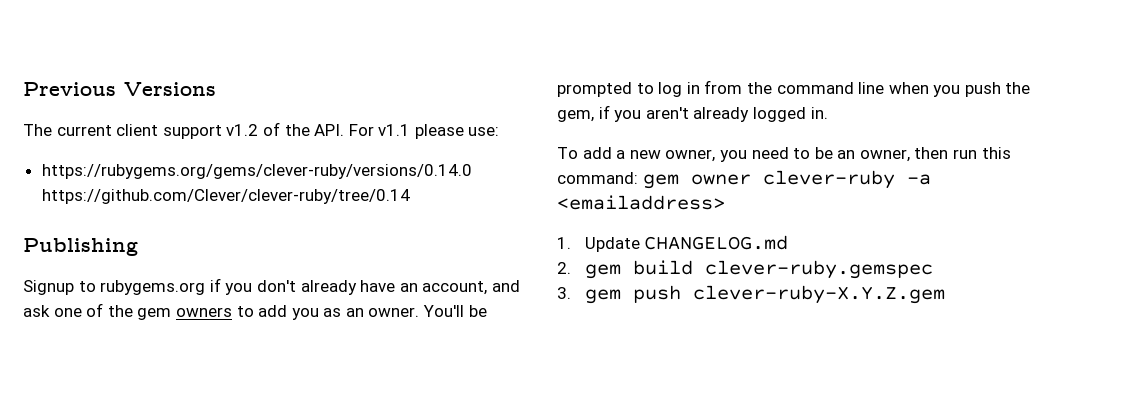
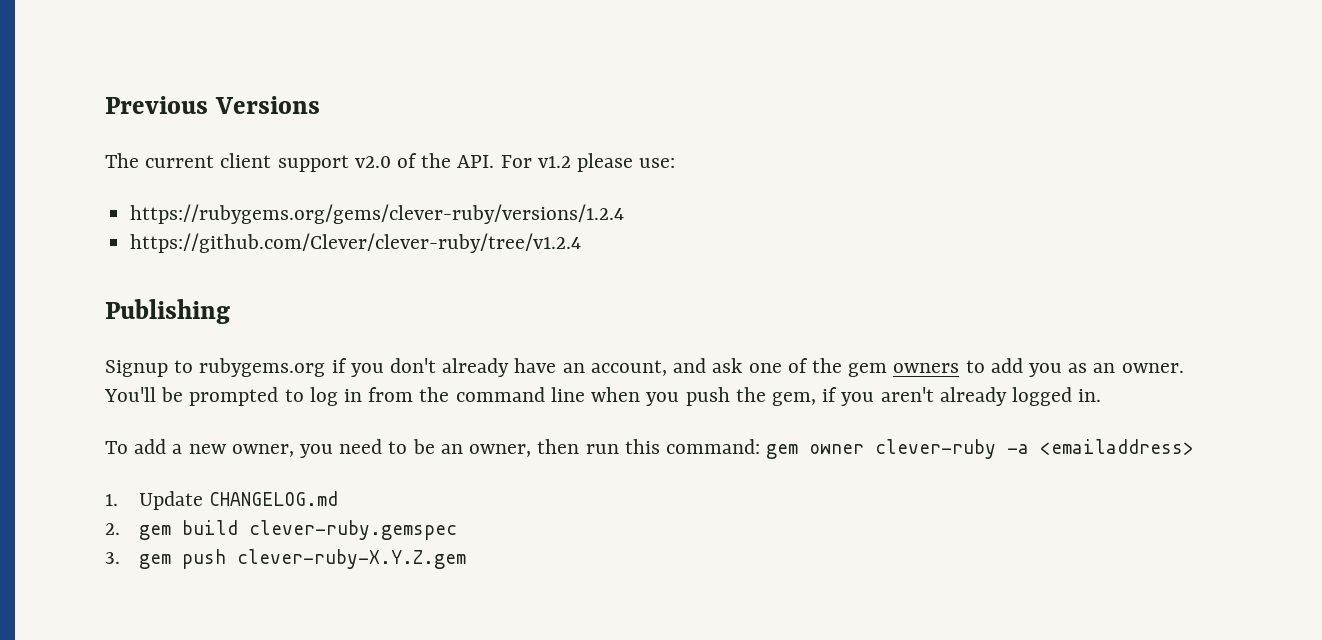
[226,124,259,136] v1.2 -> [354,156,391,168] v2.0
[378,124,411,136] v1.1 -> [537,156,571,168] v1.2
[41,164,472,179] [41,189,410,204] https://rubygems.org/gems/clever-ruby/versions/0.14.0 https://github.com/Clever/clever-ruby/tree/0.14 -> [130,204,625,224] [130,233,582,253] https://rubygems.org/gems/clever-ruby/versions/1.2.4 // https://github.com/Clever/clever-ruby/tree/v1.2.4

